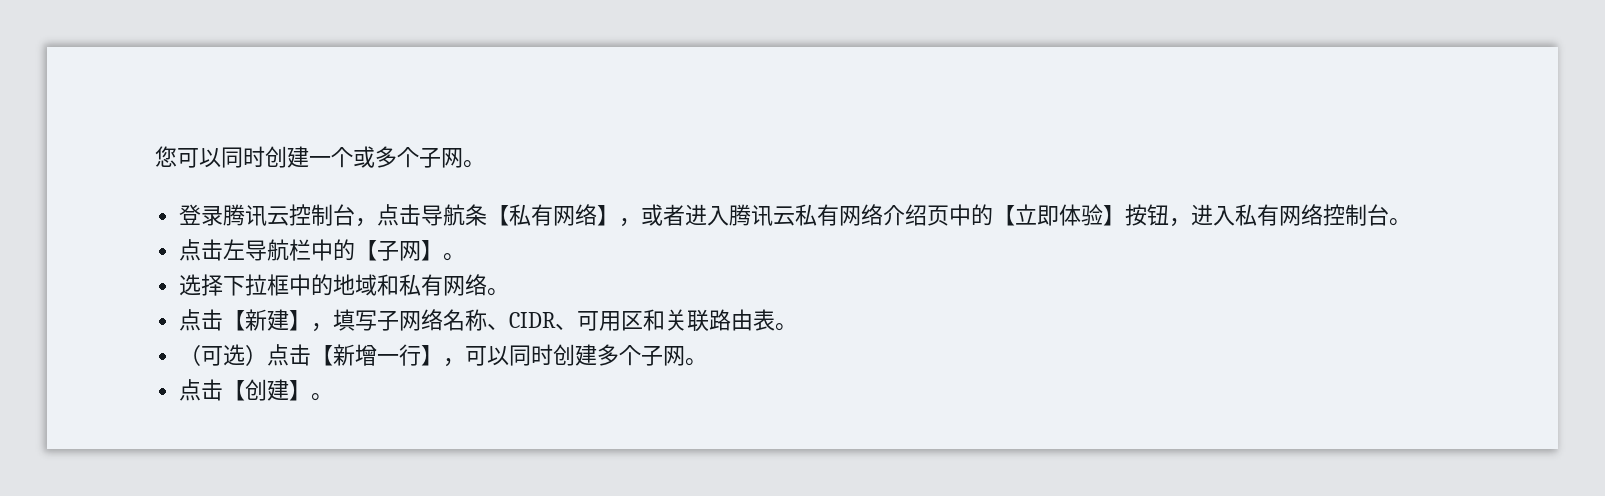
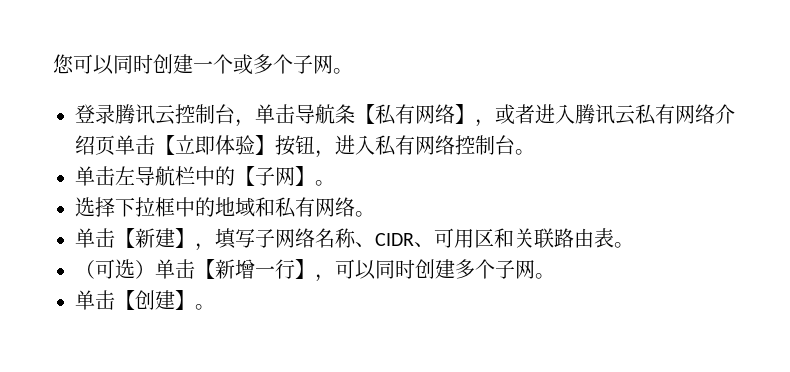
[377,204,400,226] 点 -> [255,104,275,124] 单
[949,204,994,226] 中的 -> [115,135,155,155] 单击
[179,239,202,261] 点 -> [75,166,95,186] 单
[179,309,202,331] 点 -> [75,228,95,248] 单
[267,344,290,366] 点 -> [155,259,175,279] 单
[179,379,202,401] 点 -> [75,290,95,310] 单

